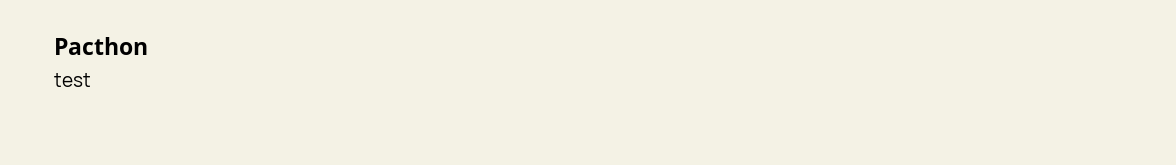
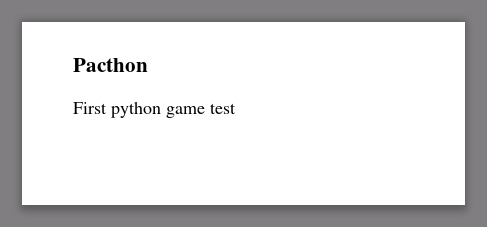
(148, 46) none -> [73,102,205,118] First python game

